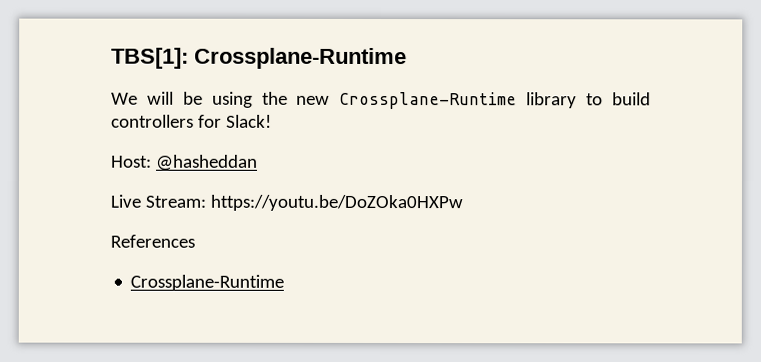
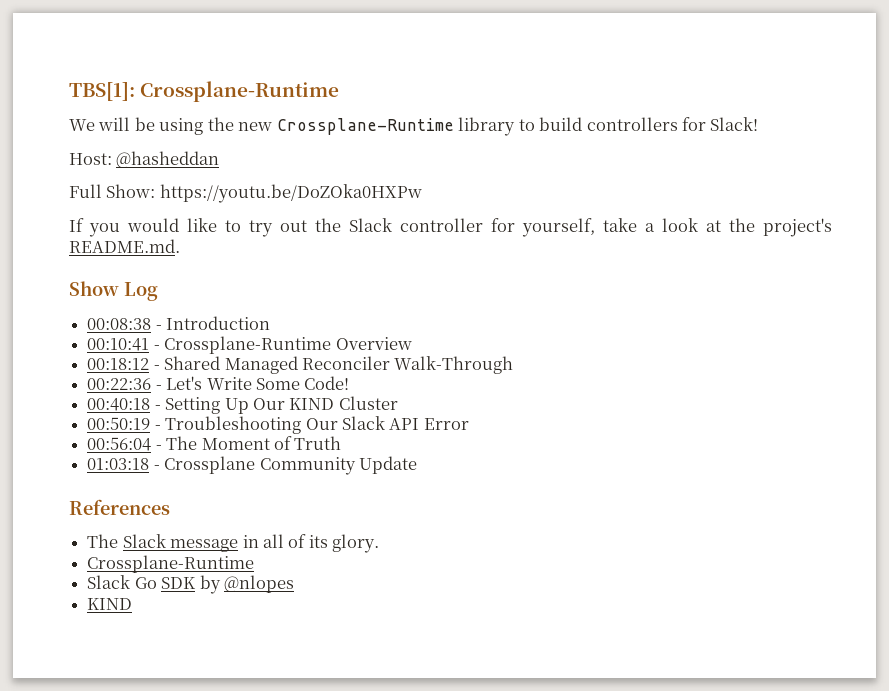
[110,194,206,208] Live Stream: -> [69,184,156,198] Full Show:
[110,234,195,248] [130,274,285,291] References // Crossplane-Runtime -> [69,218,832,237] [69,239,180,253] [69,281,158,301] [87,316,271,330] [87,336,412,354] [87,356,514,374] [87,376,350,390] [87,396,398,414] [87,416,469,434] [87,436,342,451] [87,456,417,475] [69,499,170,515] [87,534,380,553] [87,555,255,573] [87,575,294,594] [87,598,133,610] If you would like to try out the Slack controller for yourself, take a look at the project's README.md. // Show Log // 00:08:38 - Introduction // 00:10:41 - Crossplane-Runtime Overview // 00:18:12 - Shared Managed Reconciler Walk-Through // 00:22:36 - Let's Write Some Code! // 00:40:18 - Setting Up Our KIND Cluster // 00:50:19 - Troubleshooting Our Slack API Error // 00:56:04 - The Moment of Truth // 01:03:18 - Crossplane Community Update // References // The Slack message in all of its glory. // Crossplane-Runtime // Slack Go SDK by @nlopes // KIND

